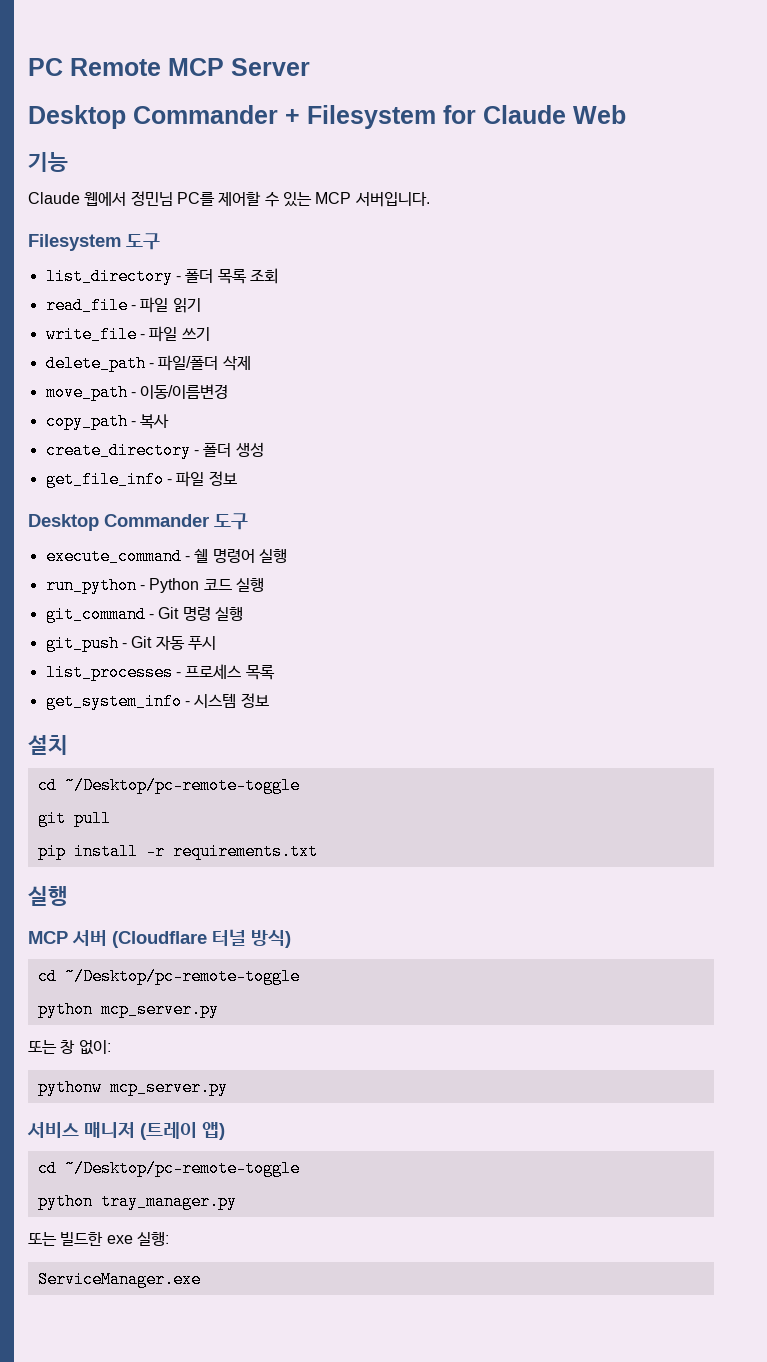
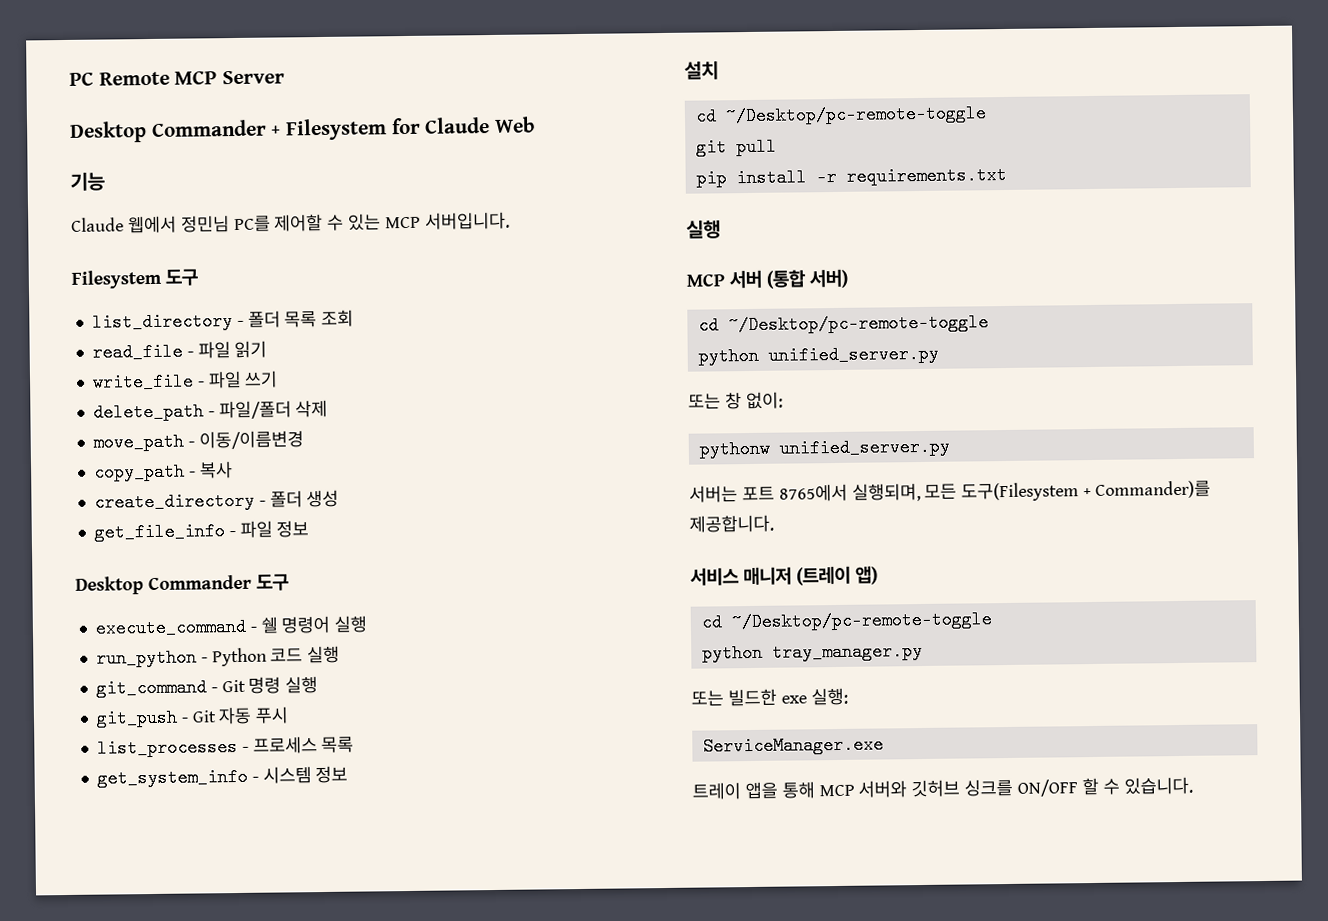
[112,929,291,948] [37,968,300,985] [37,1001,219,1018] (Cloudflare 터널 방식) // cd ~/Desktop/pc-remote-toggle // python mcp_server.py -> [766,268,849,289] [697,313,989,335] [697,344,939,366] (통합 서버) // cd ~/Desktop/pc-remote-toggle // python unified_server.py
[109,1079,228,1096] mcp_server.py -> [778,437,950,458] [689,480,1212,503] [689,514,774,533] unified_server.py // 서버는 포트 8765에서 실행되며, 모든 도구(Filesystem + Commander)를 제공합니다.
(201, 1279) none -> [692,776,1193,800] // 트레이 앱을 통해 MCP 서버와 깃허브 싱크를 ON/OFF 할 수 있습니다.

